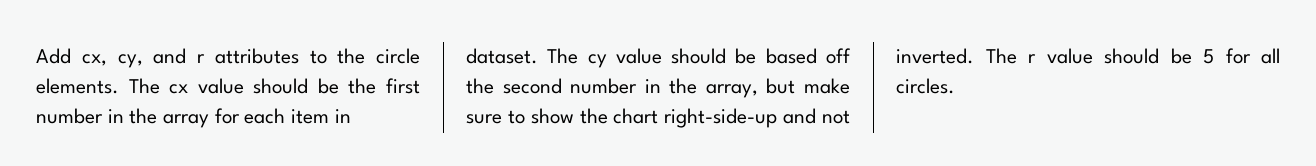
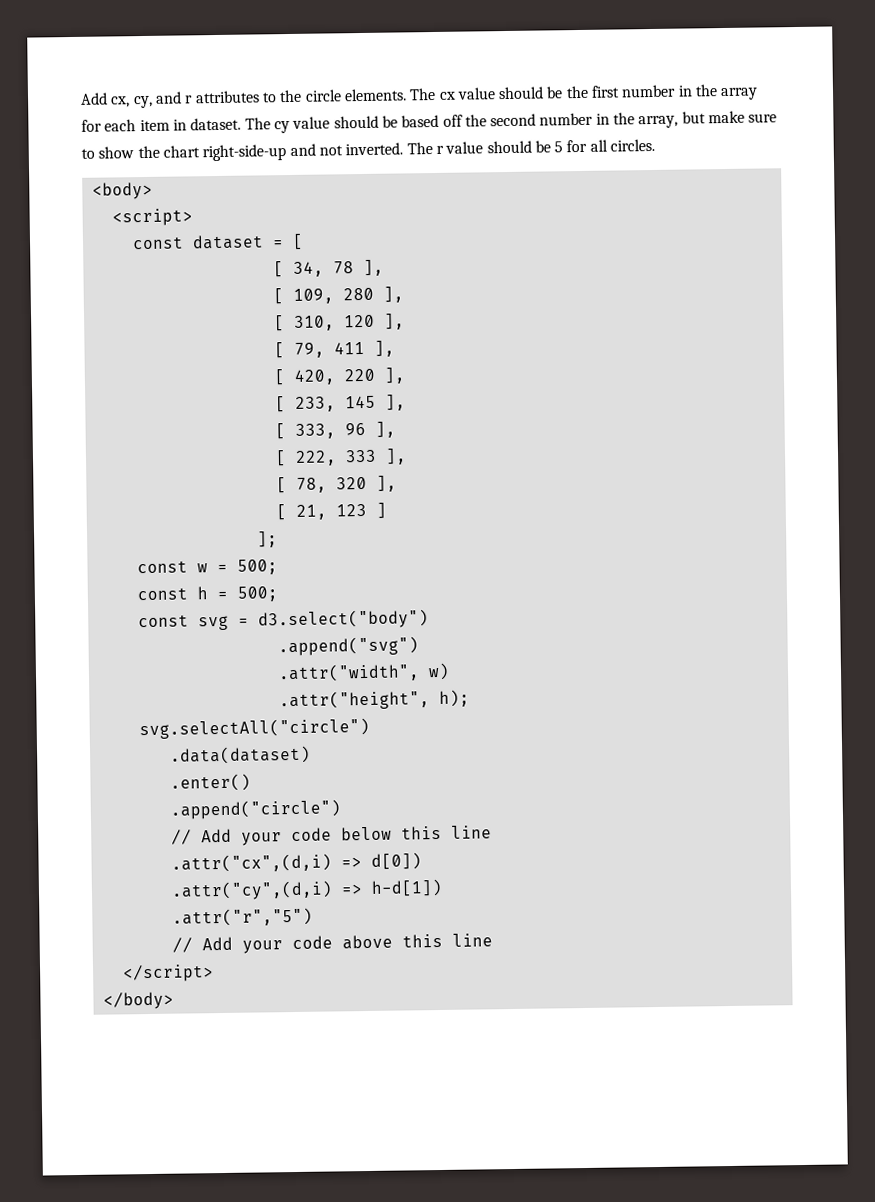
(955, 86) none -> [91,181,153,200] [111,208,193,227] [131,233,304,250] [272,259,384,278] [272,286,404,305] [273,313,405,332] [273,340,395,359] [273,367,405,386] [274,394,406,413] [274,421,396,440] [274,448,407,467] [275,475,397,494] [275,502,387,521] [256,531,278,548] [136,559,278,575] [136,586,278,602] [137,609,429,631] [277,636,419,657] [277,662,450,683] [278,689,470,711] [138,717,370,740] [168,745,311,765] [169,773,251,792] [169,799,341,820] [170,825,492,846] [170,852,422,873] [170,878,443,901] [171,907,313,927] [171,933,493,954] [121,964,214,983] [102,991,174,1010] // <body> // <script> // const dataset = [ // [ 34, 78 ], // [ 109, 280 ], // [ 310, 120 ], // [ 79, 411 ], // [ 420, 220 ], // [ 233, 145 ], // [ 333, 96 ], // [ 222, 333 ], // [ 78, 320 ], // [ 21, 123 ] // ]; // const w = 500; // const h = 500; // const svg = d3.select("body") // .append("svg") // .attr("width", w) // .attr("height", h); // svg.selectAll("circle") // .data(dataset) // .enter() // .append("circle") // // Add your code below this line // .attr("cx",(d,i) => d[0]) // .attr("cy",(d,i) => h-d[1]) // .attr("r","5") // // Add your code above this line // </script> // </body>

